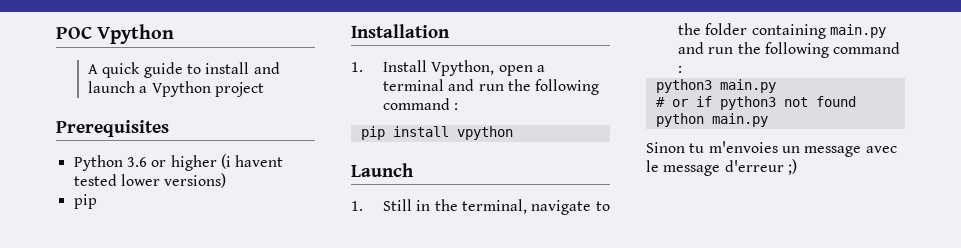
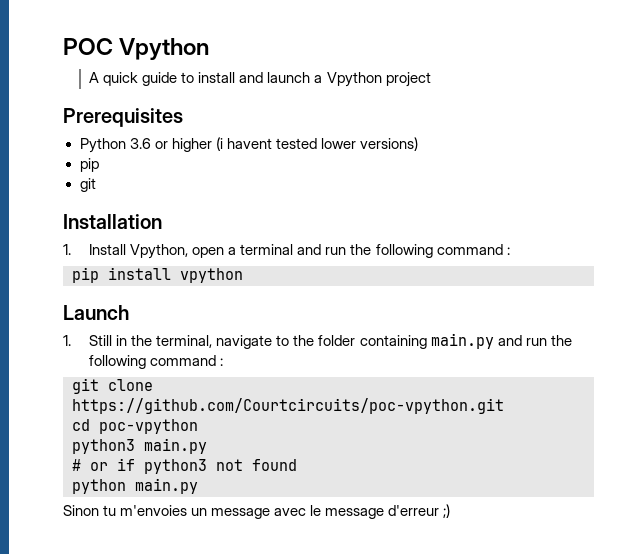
(97, 201) none -> [79,178,96,192] // git
(682, 69) none -> [72,378,153,394] [72,398,504,414] [72,419,198,434] // git clone https://github.com/Courtcircuits/poc-vpython.git // cd poc-vpython

